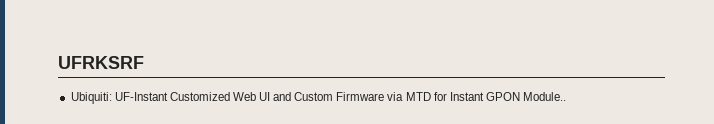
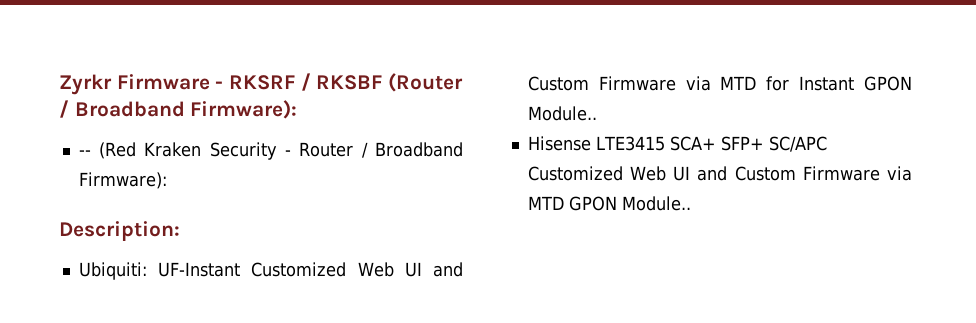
[58,56,144,69] UFRKSRF -> [59,73,464,95] [59,100,298,119] [78,142,463,160] [78,172,167,189] [59,221,180,241] Zyrkr Firmware - RKSRF / RKSBF (Router / Broadband Firmware): // -- (Red Kraken Security - Router / Broadband Firmware): // Description:
(567, 96) none -> [527,136,827,152] [527,166,912,181] [527,196,691,211] // Hisense LTE3415 SCA+ SFP+ SC/APC Customized Web UI and Custom Firmware via MTD GPON Module..

